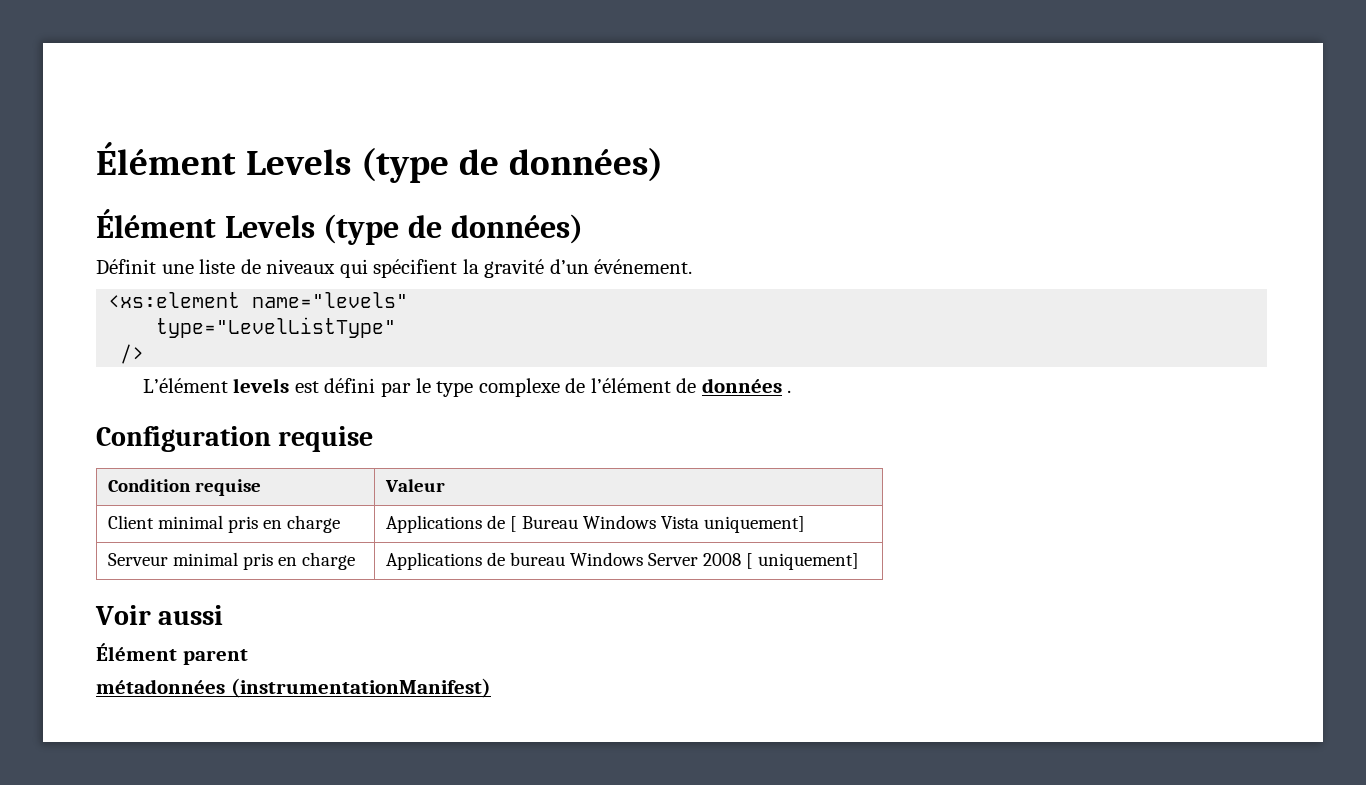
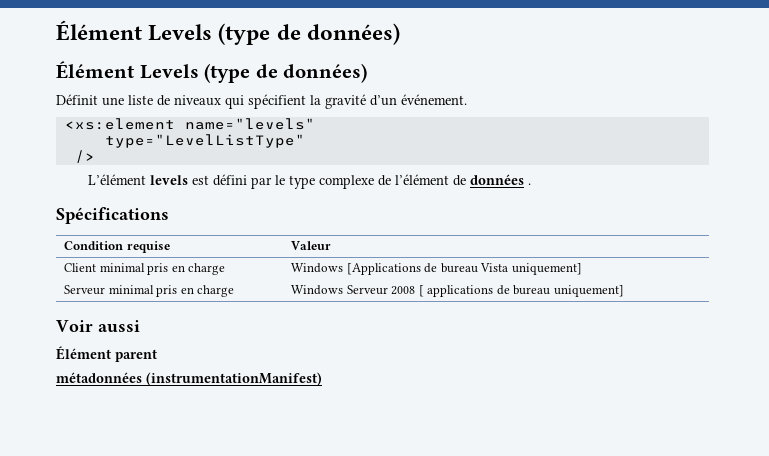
[96,426,374,452] Configuration requise -> [56,207,169,224] Spécifications
[386,515,657,533] Applications de [ Bureau Windows -> [291,263,478,275] Windows [Applications de bureau
[386,552,754,570] Applications de bureau Windows Server 2008 [ -> [291,285,551,297] Windows Serveur 2008 [ applications de bureau

